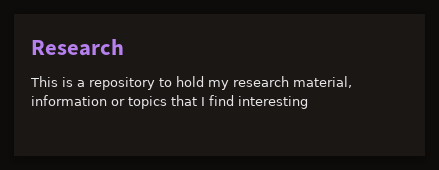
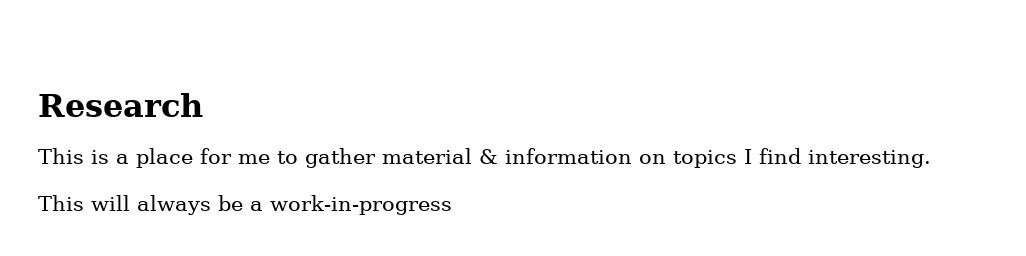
[89,76,352,90] [31,95,308,109] repository to hold my research material, information or topics that I find interesting -> [136,148,931,168] [38,195,452,215] place for me to gather material & information on topics I find interesting. // This will always be a work-in-progress

